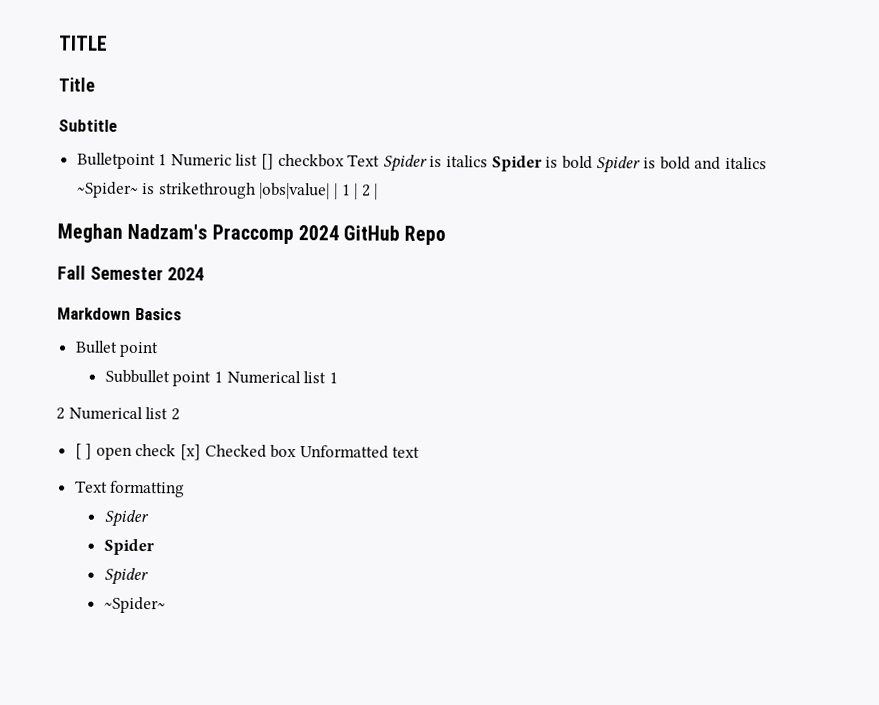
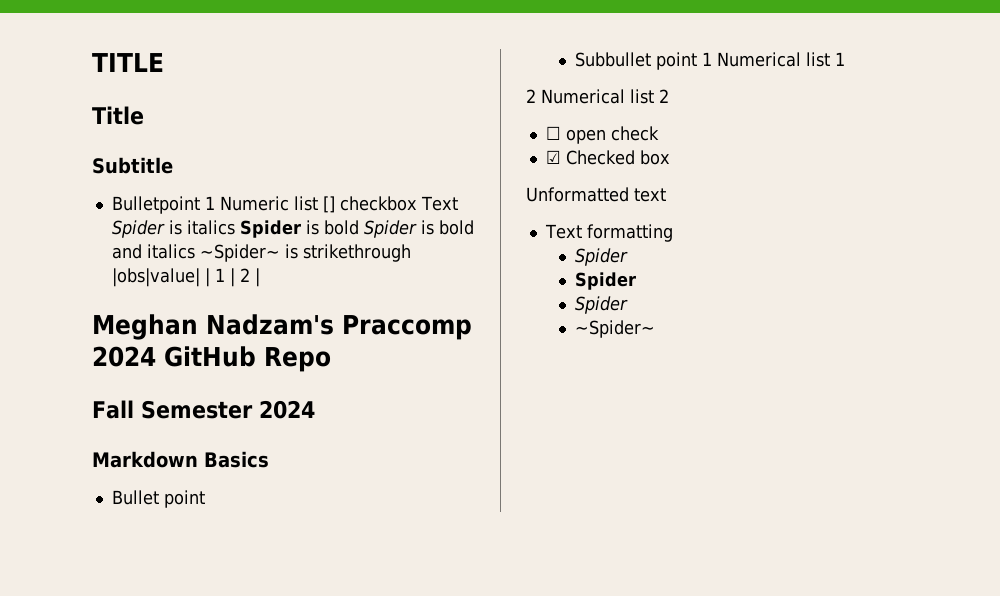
[74,443,93,460] [ ] -> [545,126,561,140] ☐
[180,444,202,461] [x] -> [545,150,561,164] // ☑
(298, 451) none -> (670, 157) //

